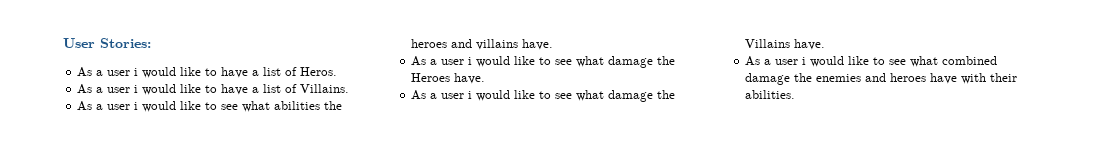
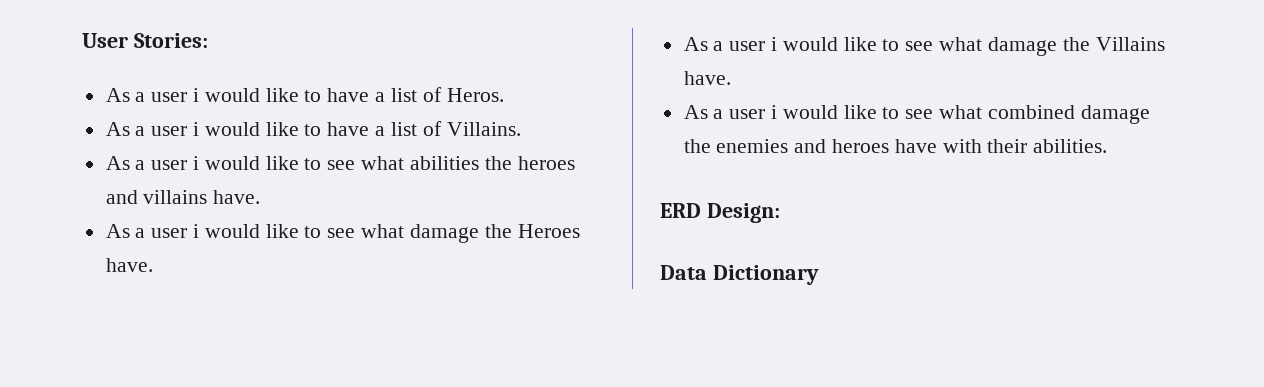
(796, 94) none -> [660,203,780,223] [660,265,819,285] // ERD Design: // Data Dictionary

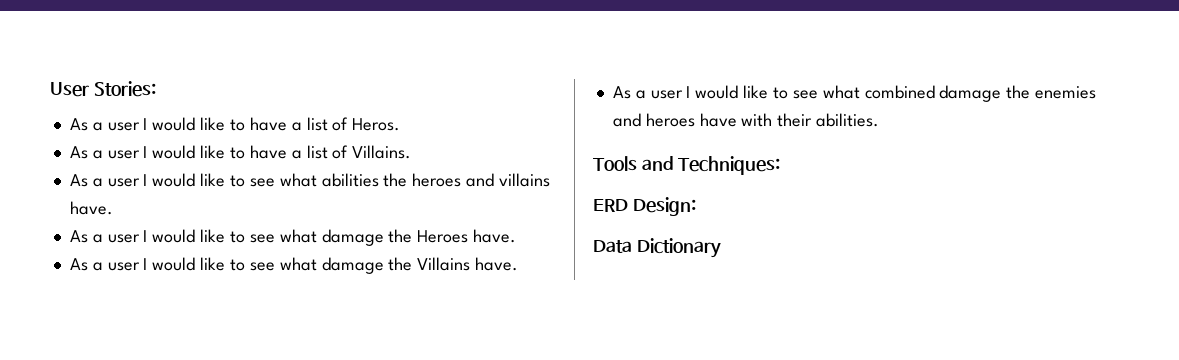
[193,88,200,102] i -> [143,118,148,130] I
[193,122,200,136] i -> [143,146,148,158] I
[193,156,200,170] i -> [143,174,148,186] I
[193,224,200,238] i -> [143,230,148,242] I
[771,37,778,51] i -> [143,258,148,270] I
[771,105,778,119] i -> [686,86,691,98] I
(1108, 146) none -> [593,156,781,175] // Tools and Techniques:

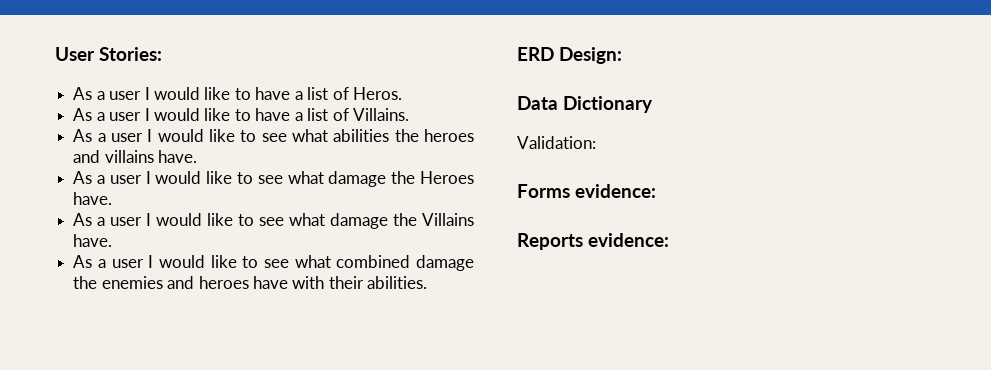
[593,156,781,175] // Tools and Techniques: -> (428, 282) none
(721, 248) none -> [517,136,596,149] [517,184,656,198] [517,233,669,250] // Validation: // Forms evidence: // Reports evidence:

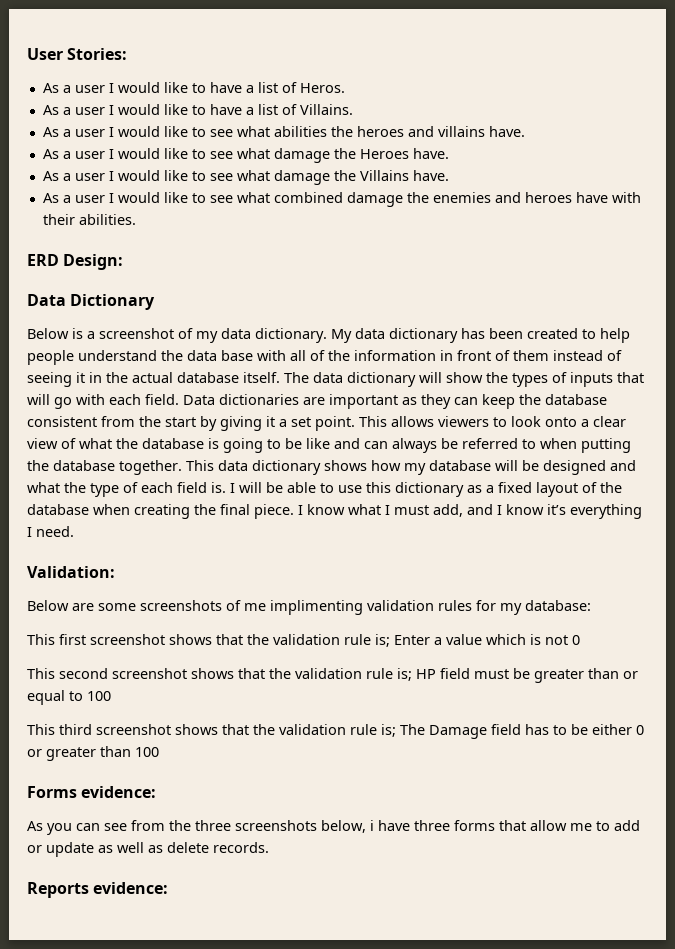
[517,136,596,149] [517,184,656,198] Validation: // Forms evidence: -> [27,328,630,343] [27,350,622,365] [27,372,644,387] [27,394,607,409] [27,416,626,431] [27,438,631,453] [27,460,636,475] [27,482,622,497] [27,504,642,519] [27,526,74,537] [27,566,115,578] [27,600,591,615] [27,634,580,647] [27,668,638,683] [27,690,111,705] [27,724,644,739] [27,746,159,761] [27,786,157,798] [27,820,640,835] [27,842,269,857] Below is a screenshot of my data dictionary. My data dictionary has been created to help people understand the data base with all of the information in front of them instead of seeing it in the actual database itself. The data dictionary will show the types of inputs that will go with each field. Data dictionaries are important as they can keep the database consistent from the start by giving it a set point. This allows viewers to look onto a clear view of what the database is going to be like and can always be referred to when putting the database together. This data dictionary shows how my database will be designed and what the type of each field is. I will be able to use this dictionary as a fixed layout of the database when creating the final piece. I know what I must add, and I know it’s everything I need. // Validation: // Below are some screenshots of me implimenting validation rules for my database: // This first screenshot shows that the validation rule is; Enter a value which is not 0 // This second screenshot shows that the validation rule is; HP field must be greater than or equal to 100 // This third screenshot shows that the validation rule is; The Damage field has to be either 0 or greater than 100 // Forms evidence: // As you can see from the three screenshots below, i have three forms that allow me to add or update as well as delete records.

